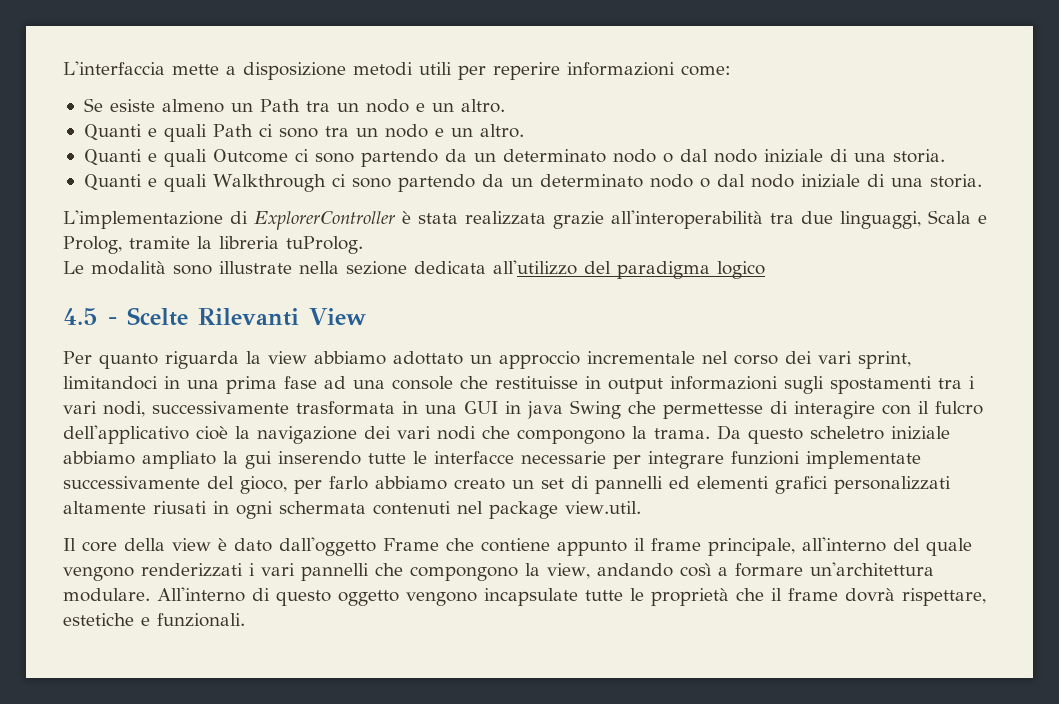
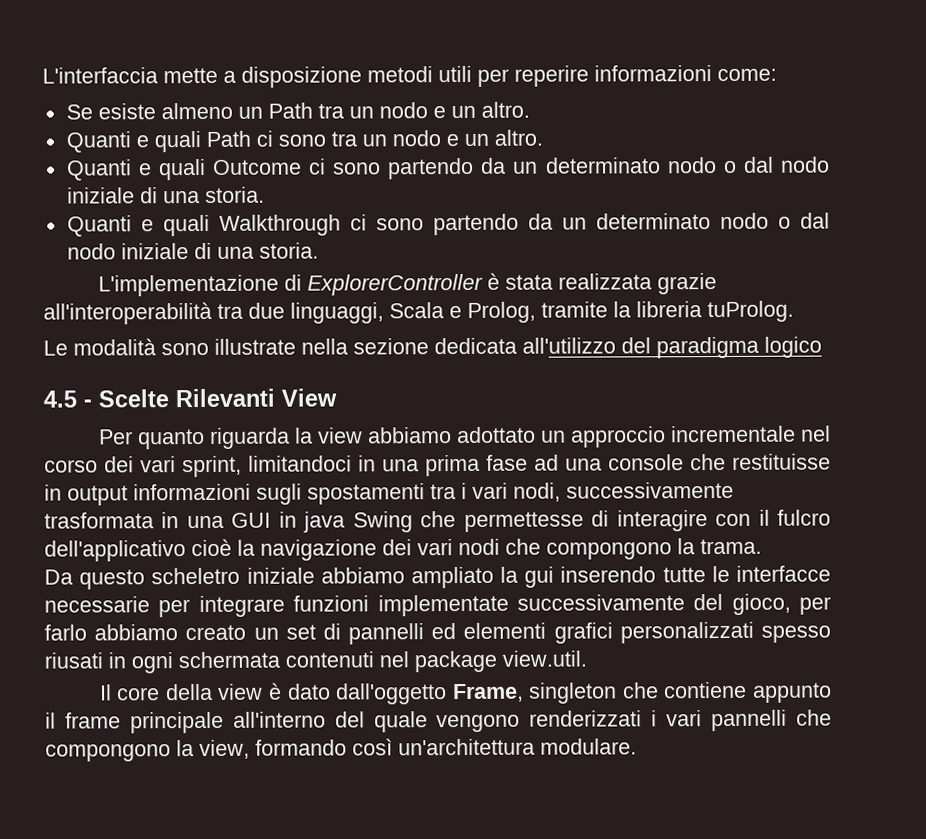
(710, 433) none -> (762, 546) //
[63,501,146,514] altamente -> [761,625,831,643] spesso
[383,538,439,551] Frame -> [452,682,618,704] Frame, singleton
[708,538,795,556] principale, -> [129,711,224,734] principale
[596,562,934,577] [63,587,986,606] [63,613,245,627] andando così a formare un'architettura modulare. All'interno di questo oggetto vengono incapsulate tutte le proprietà che il frame dovrà rispettare, estetiche e funzionali. -> [255,738,637,756] formando così un'architettura modulare.

